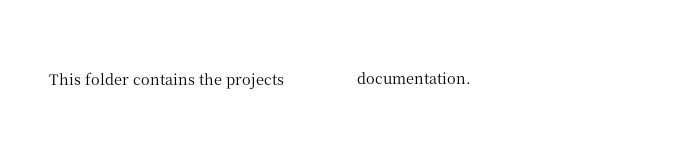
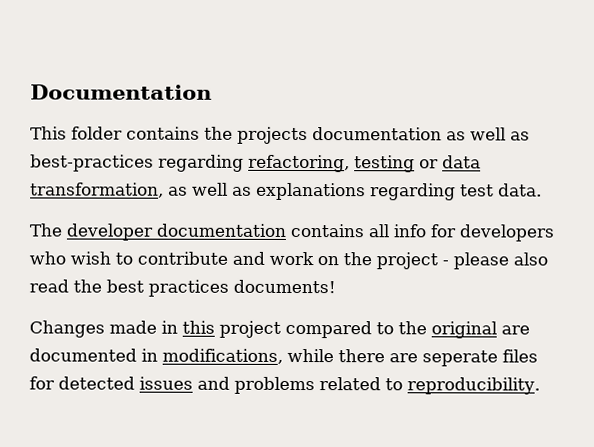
(49, 79) none -> [30,84,212,100] Documentation //
[357,72,471,84] documentation. -> [312,127,530,141] [30,154,481,173] [30,182,542,201] [29,223,554,242] [29,251,548,270] [29,279,336,297] [29,320,530,339] [29,348,538,367] [29,376,540,395] documentation as well as best-practices regarding refactoring, testing or data transformation, as well as explanations regarding test data. // The developer documentation contains all info for developers who wish to contribute and work on the project - please also read the best practices documents! // Changes made in this project compared to the original are documented in modifications, while there are seperate files for detected issues and problems related to reproducibility.

